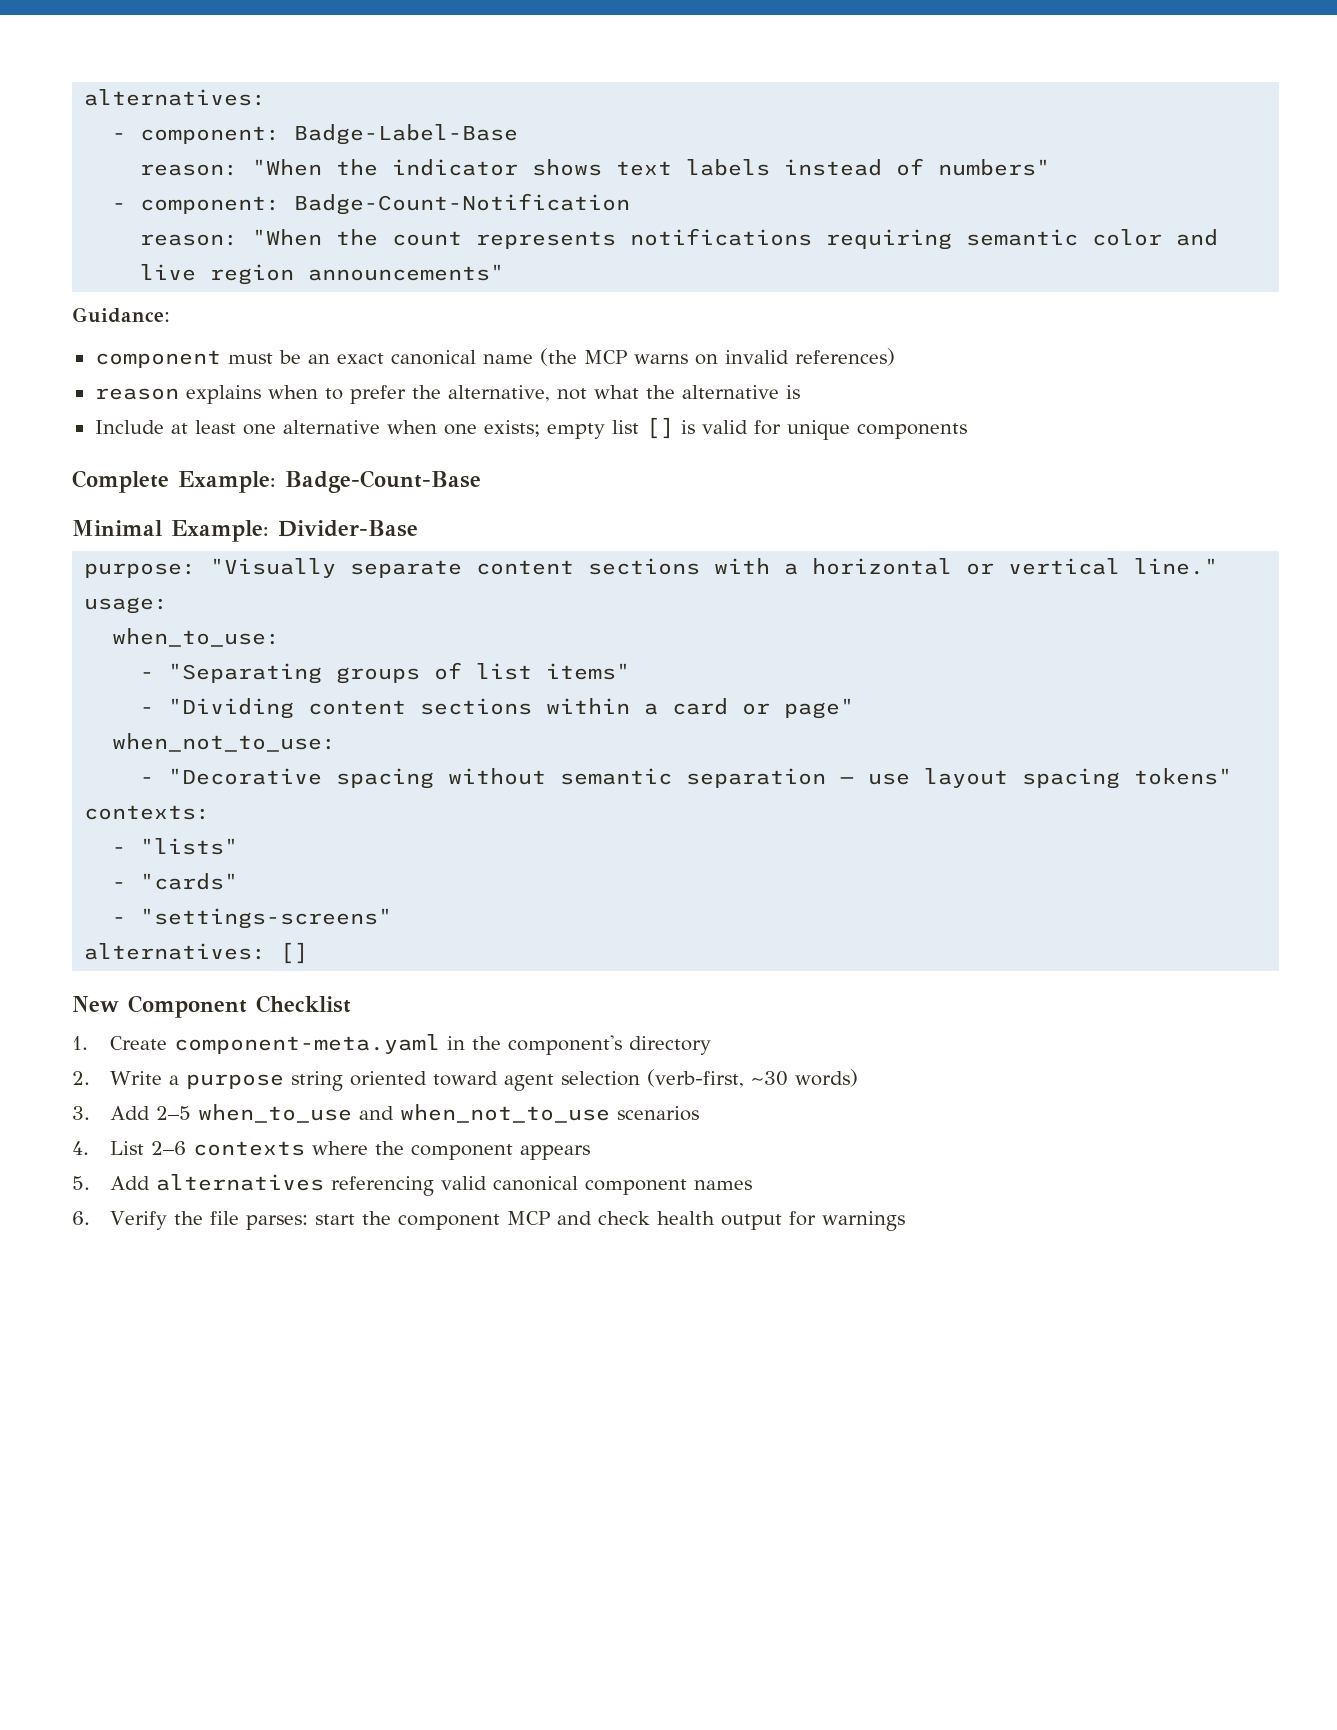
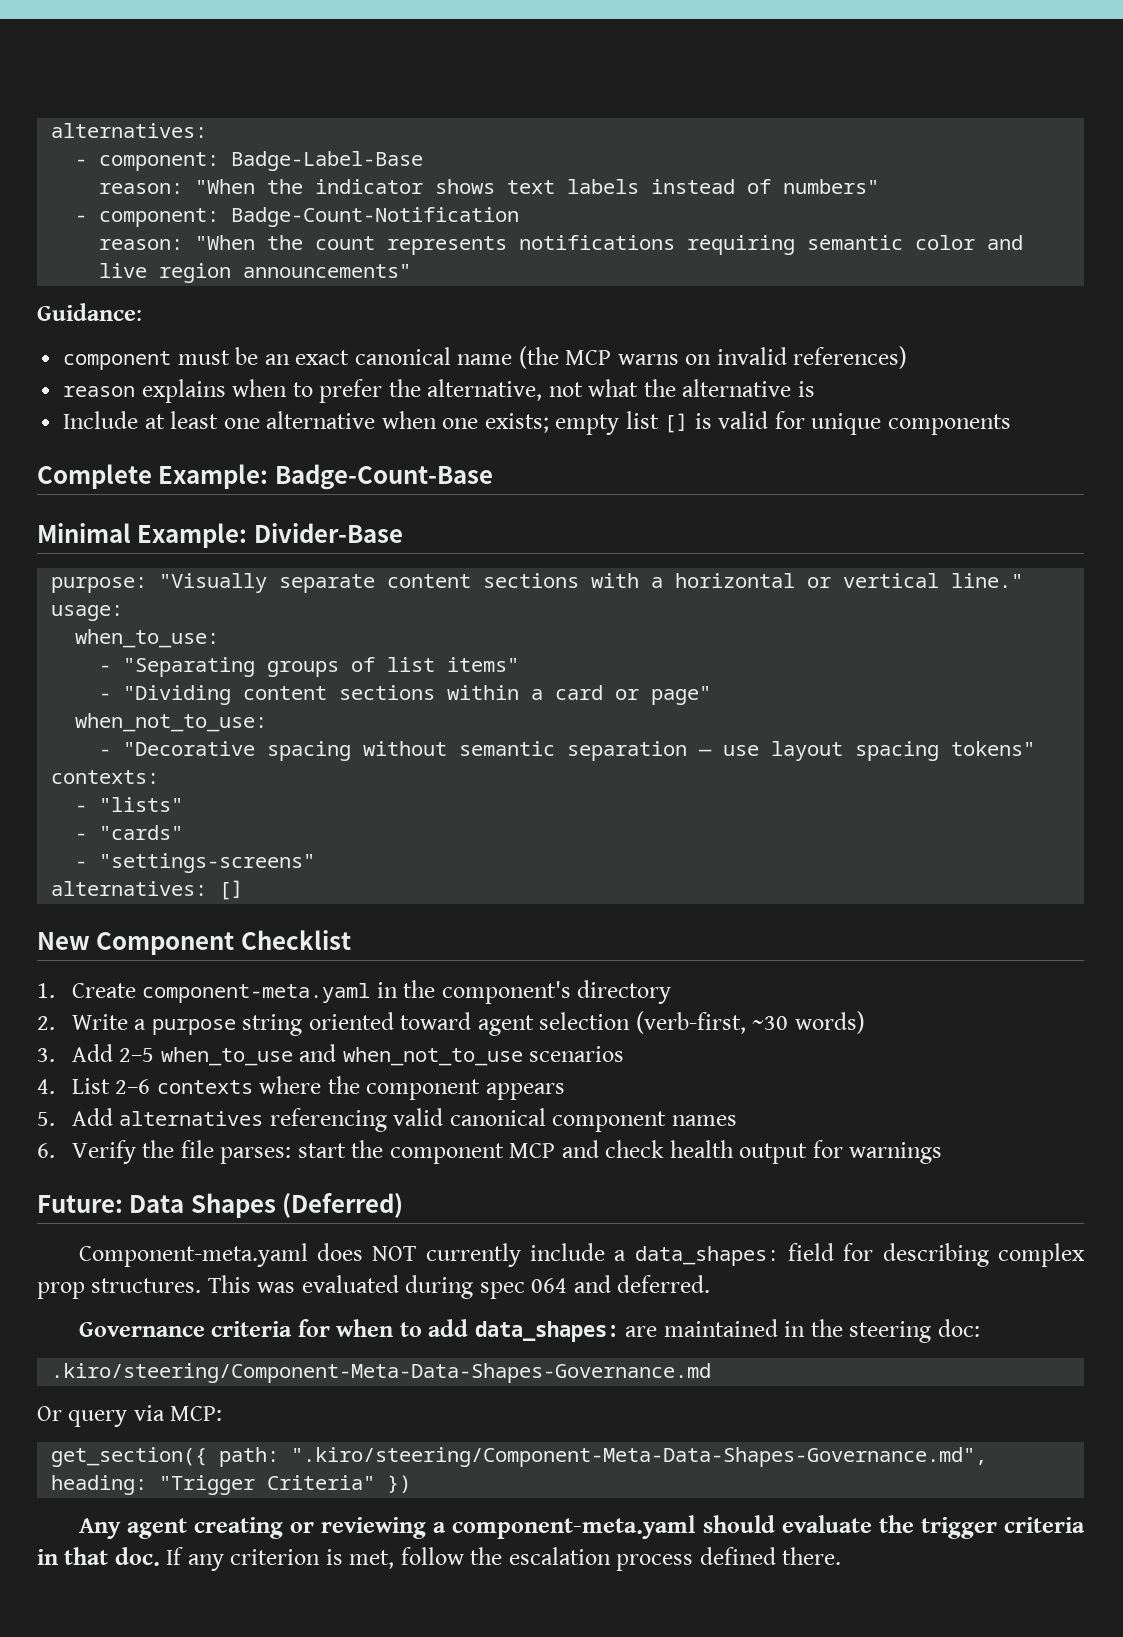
(906, 1221) none -> [37,1193,404,1218] [78,1243,1086,1267] [37,1275,711,1299] [78,1319,980,1343] [51,1363,712,1383] [37,1405,223,1427] [51,1447,988,1467] [51,1475,412,1495] [78,1515,1085,1539] [37,1547,842,1571] // Future: Data Shapes (Deferred) // Component-meta.yaml does NOT currently include a data_shapes: field for describing complex prop structures. This was evaluated during spec 064 and deferred. // Governance criteria for when to add data_shapes: are maintained in the steering doc: // .kiro/steering/Component-Meta-Data-Shapes-Governance.md // Or query via MCP: // get_section({ path: ".kiro/steering/Component-Meta-Data-Shapes-Governance.md", heading: "Trigger Criteria" }) // Any agent creating or reviewing a component-meta.yaml should evaluate the trigger criteria in that doc. If any criterion is met, follow the escalation process defined there.

